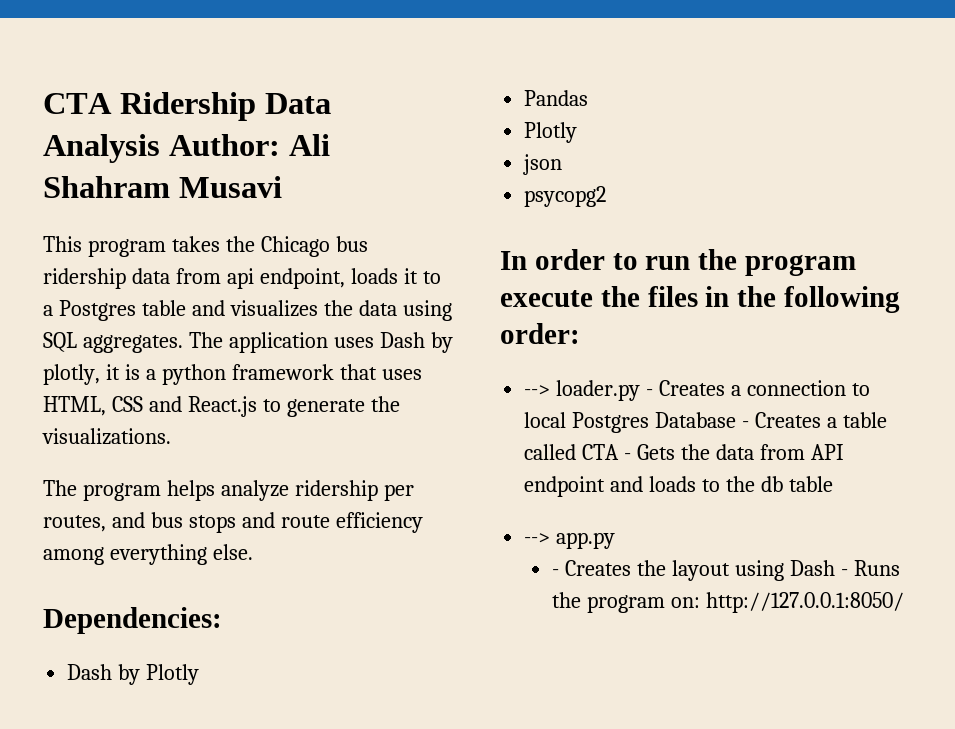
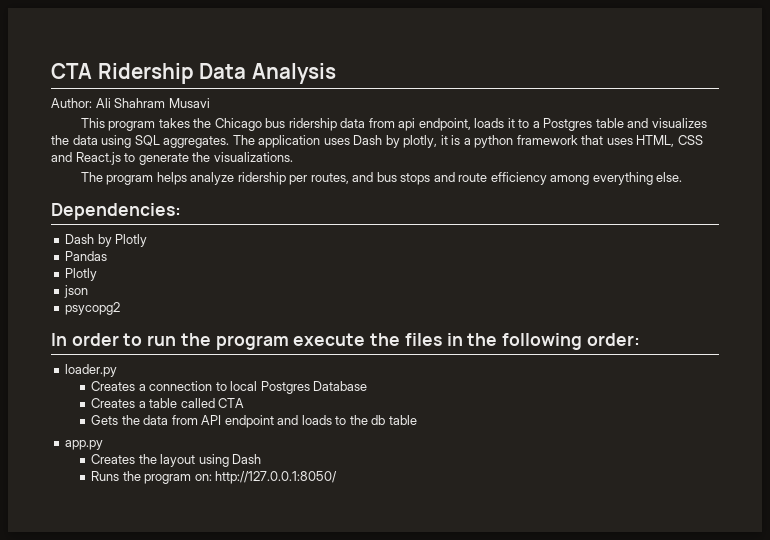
(160, 148) none -> (336, 73) //
[524,385,551,396] --> -> (640, 339) none
[646,389,654,396] - -> (118, 370) //
[742,421,750,428] - -> (368, 386) //
[624,453,632,460] - -> (245, 403) //
[524,533,551,544] --> -> (417, 420) none
[551,569,559,576] - -> (104, 445) none
[840,569,848,576] - -> (262, 459) //

